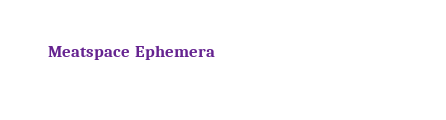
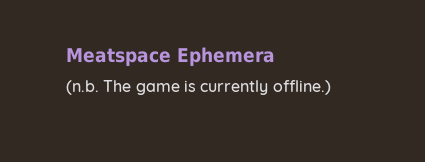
(215, 52) none -> [66,80,331,95] // (n.b. The game is currently offline.)

